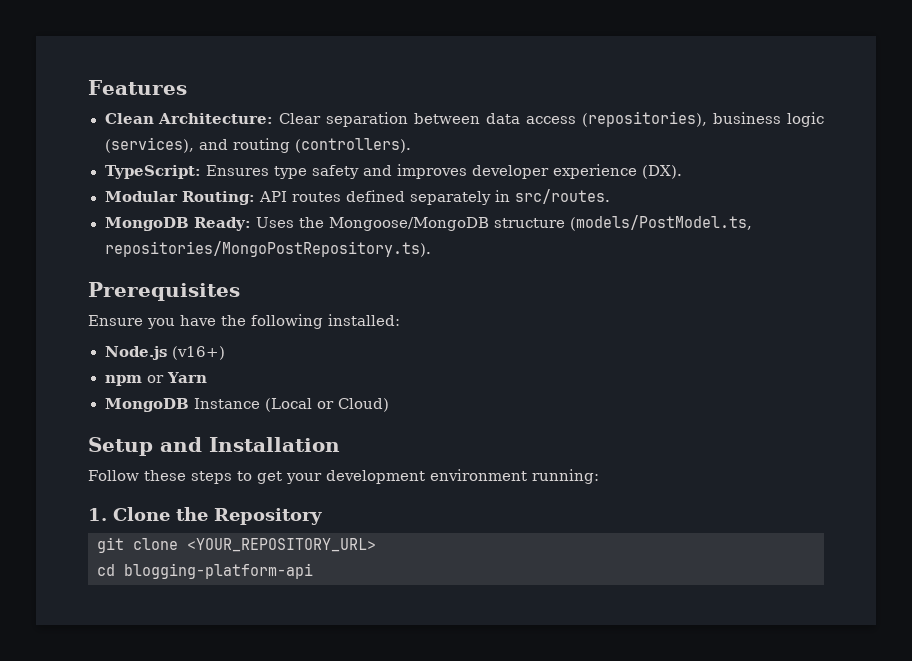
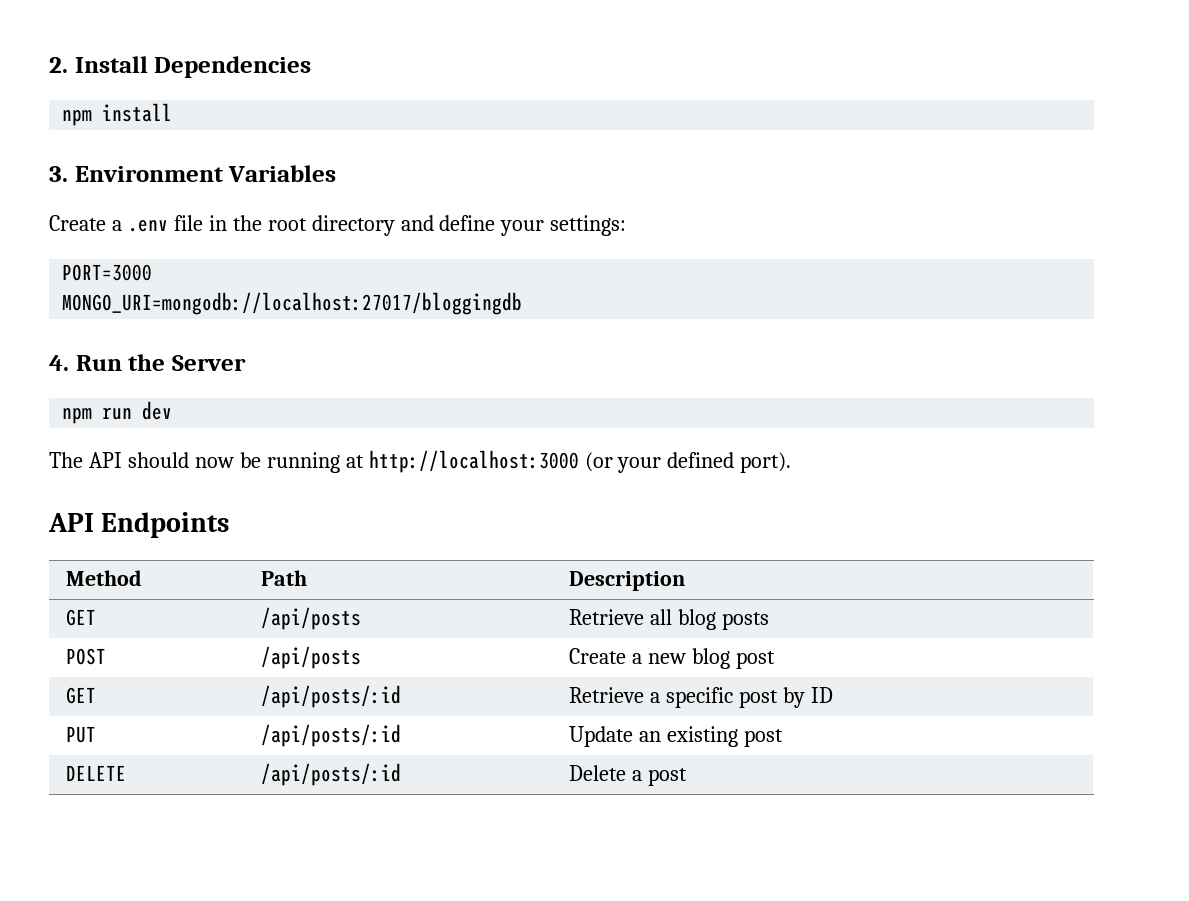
[88,80,187,95] [104,111,825,127] [104,137,411,153] [104,164,683,179] [104,189,610,205] [104,215,752,231] [104,241,431,257] [88,282,240,301] [88,314,400,329] [104,346,225,360] [104,372,208,386] [104,398,389,412] [88,437,340,456] [88,469,599,484] [88,507,322,525] [97,537,376,553] [97,563,313,579] Features // Clean Architecture: Clear separation between data access (repositories), business logic (services), and routing (controllers). // TypeScript: Ensures type safety and improves developer experience (DX). // Modular Routing: API routes defined separately in src/routes. // MongoDB Ready: Uses the Mongoose/MongoDB structure (models/PostModel.ts, repositories/MongoPostRepository.ts). // Prerequisites // Ensure you have the following installed: // Node.js (v16+) // npm or Yarn // MongoDB Instance (Local or Cloud) // Setup and Installation // Follow these steps to get your development environment running: // 1. Clone the Repository // git clone <YOUR_REPOSITORY_URL> // cd blogging-platform-api -> [49,56,312,78] [62,103,173,126] [49,165,337,182] [49,215,627,236] [62,264,153,281] [62,292,523,315] [49,354,246,371] [62,401,173,424] [49,450,792,473] [48,512,230,538] [66,570,143,586] [261,570,308,586] [569,571,686,591] [66,609,97,626] [261,607,362,630] [569,609,769,630] [66,648,107,665] [261,646,362,669] [569,648,775,669] [66,687,97,704] [261,685,402,708] [569,687,833,708] [66,726,97,743] [261,724,402,747] [569,726,783,747] [66,765,127,781] [261,763,402,786] [569,765,687,786] 2. Install Dependencies // npm install // 3. Environment Variables // Create a .env file in the root directory and define your settings: // PORT=3000 // MONGO_URI=mongodb://localhost:27017/bloggingdb // 4. Run the Server // npm run dev // The API should now be running at http://localhost:3000 (or your defined port). // API Endpoints // Method | Path | Description // GET | /api/posts | Retrieve all blog posts // POST | /api/posts | Create a new blog post // GET | /api/posts/:id | Retrieve a specific post by ID // PUT | /api/posts/:id | Update an existing post // DELETE | /api/posts/:id | Delete a post

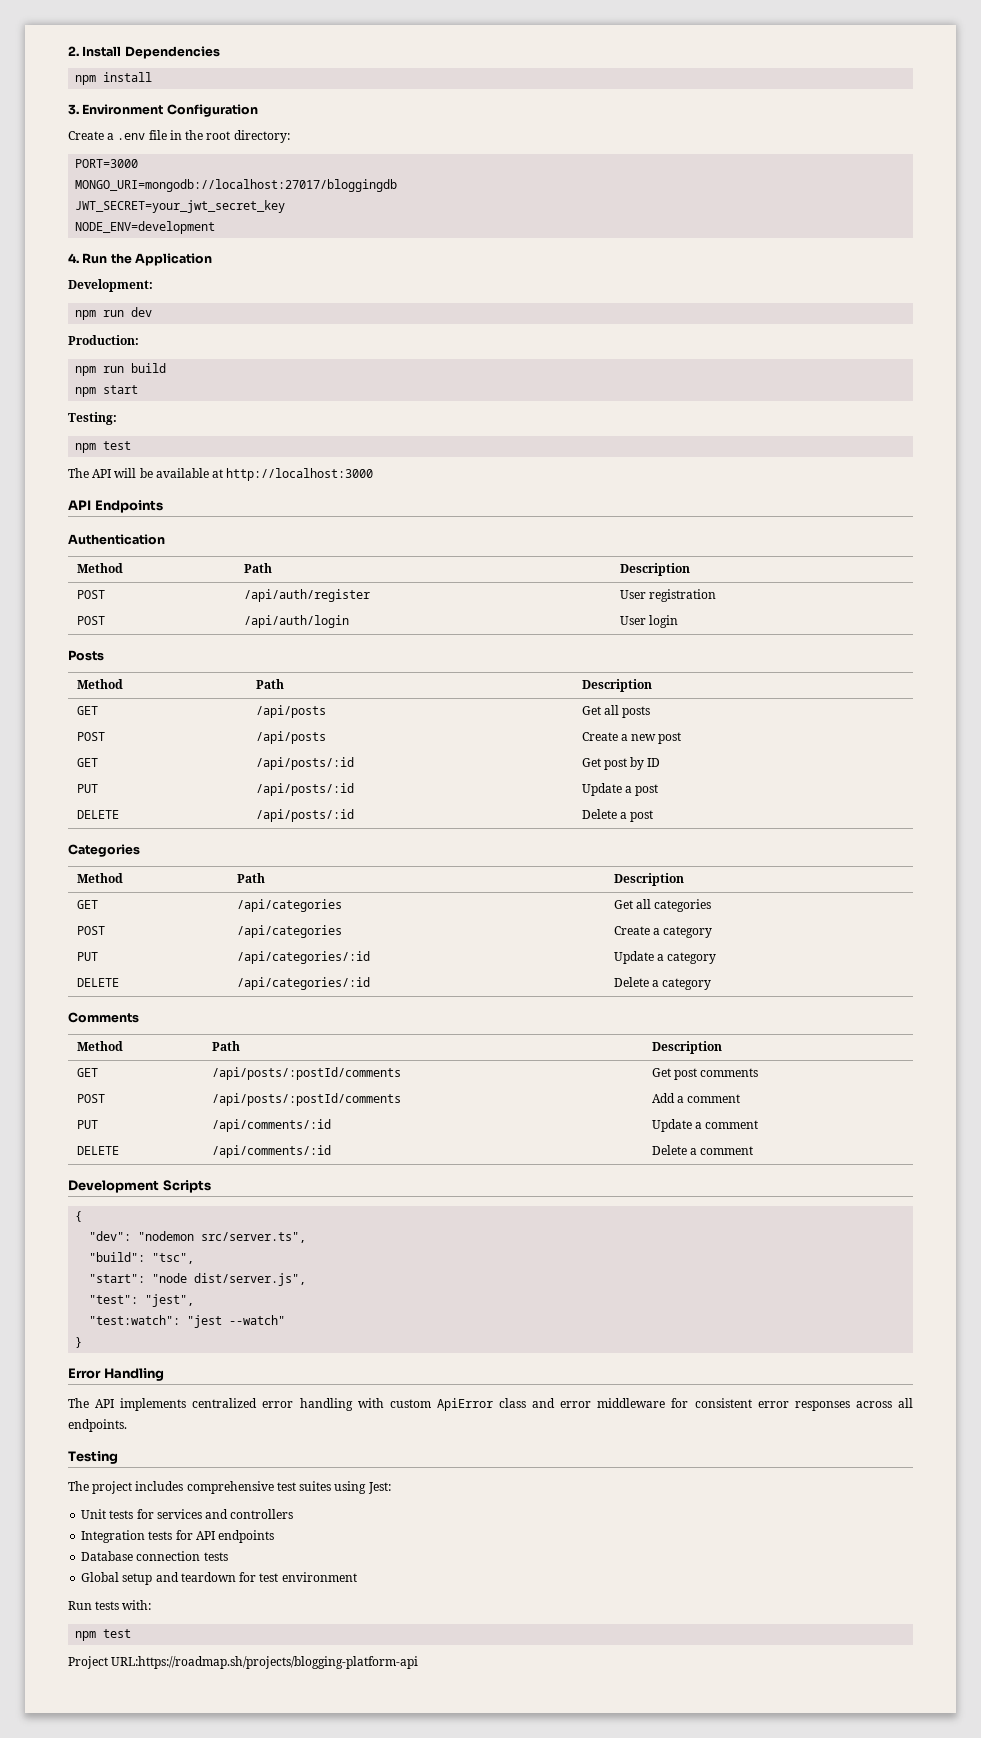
[228,165,337,182] Variables -> [166,104,258,117] Configuration
[311,215,627,236] directory and define your settings: -> [233,130,290,143] directory:
(523, 303) none -> [75,200,286,213] [75,221,216,234] // JWT_SECRET=your_jwt_secret_key // NODE_ENV=development
[171,355,246,371] Server -> [135,253,213,266] [68,279,153,292] Application // Development:
[49,450,792,473] [48,512,230,538] The API should now be running at http://localhost:3000 (or your defined port). // API Endpoints -> [68,335,139,345] [75,363,167,376] [75,385,139,397] [68,412,117,425] [75,441,132,453] [68,468,374,481] [68,500,163,513] [68,534,165,545] [76,563,123,573] [243,563,272,573] [619,563,690,576] [76,590,105,599] [243,589,370,602] [619,589,716,602] [76,616,105,625] [243,615,349,628] [619,615,678,628] [68,650,104,661] Production: // npm run build // npm start // Testing: // npm test // The API will be available at http://localhost:3000 // API Endpoints // Authentication // Method | Path | Description // POST | /api/auth/register | User registration // POST | /api/auth/login | User login // Posts
[569,609,716,630] Retrieve all blog -> [581,705,619,715] Get all
[691,648,730,669] blog -> (656, 737) none
[569,687,733,708] Retrieve a specific -> [581,758,601,767] Get
[638,726,738,747] an existing -> [624,786,632,793] a
(687, 777) none -> [68,844,140,857] [76,873,123,883] [236,873,265,883] [613,873,684,886] [76,900,98,909] [236,899,342,912] [613,899,711,912] [76,926,105,935] [236,925,342,938] [613,926,712,938] [76,952,98,961] [236,951,370,964] [613,951,716,964] [76,978,119,987] [236,977,370,990] [613,977,711,990] [68,1012,139,1023] [76,1041,123,1051] [211,1041,240,1051] [651,1041,722,1054] [76,1068,98,1077] [211,1067,401,1080] [651,1068,758,1080] [76,1094,105,1103] [211,1093,401,1106] [651,1093,740,1103] [76,1120,98,1129] [211,1119,331,1132] [651,1119,758,1132] [76,1146,119,1155] [211,1145,331,1158] [651,1145,753,1155] [68,1180,211,1193] [75,1211,83,1222] [89,1231,307,1243] [89,1252,195,1264] [89,1273,307,1286] [89,1294,195,1307] [89,1315,286,1328] [75,1337,83,1348] [68,1368,164,1381] [68,1398,913,1411] [68,1419,127,1432] [68,1451,118,1464] [68,1481,391,1494] [81,1509,294,1519] [81,1530,275,1543] [81,1551,228,1561] [81,1572,357,1585] [68,1600,152,1610] [75,1629,132,1641] [68,1656,419,1669] // Categories // Method | Path | Description // GET | /api/categories | Get all categories // POST | /api/categories | Create a category // PUT | /api/categories/:id | Update a category // DELETE | /api/categories/:id | Delete a category // Comments // Method | Path | Description // GET | /api/posts/:postId/comments | Get post comments // POST | /api/posts/:postId/comments | Add a comment // PUT | /api/comments/:id | Update a comment // DELETE | /api/comments/:id | Delete a comment // Development Scripts // { // "dev": "nodemon src/server.ts", // "build": "tsc", // "start": "node dist/server.js", // "test": "jest", // "test:watch": "jest --watch" // } // Error Handling // The API implements centralized error handling with custom ApiError class and error middleware for consistent error responses across all endpoints. // Testing // The project includes comprehensive test suites using Jest: // Unit tests for services and controllers // Integration tests for API endpoints // Database connection tests // Global setup and teardown for test environment // Run tests with: // npm test // Project URL:https://roadmap.sh/projects/blogging-platform-api

